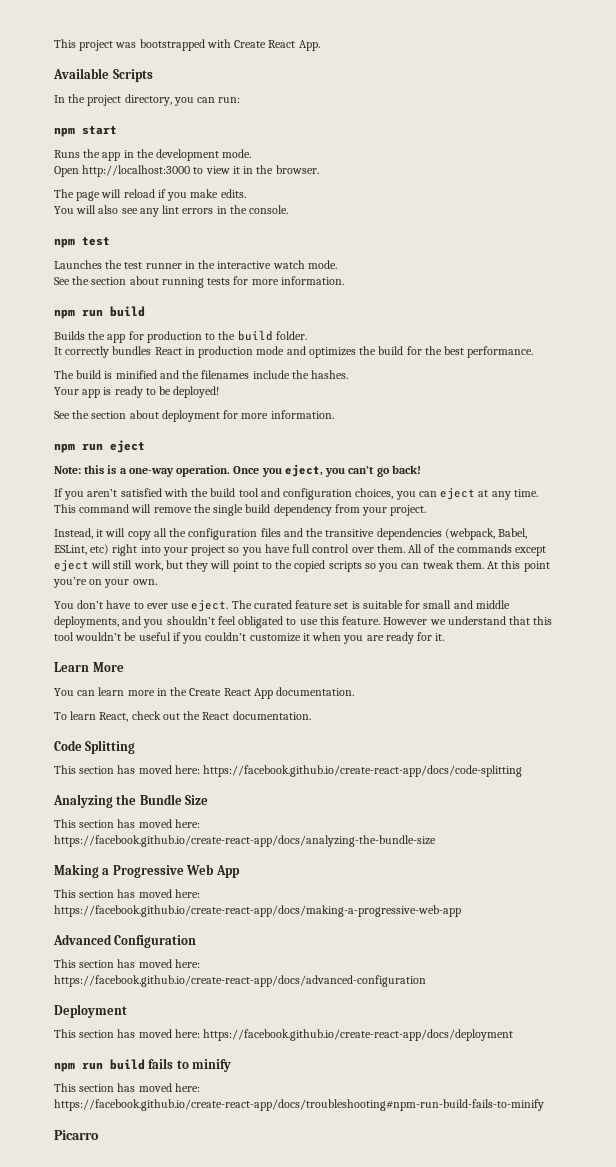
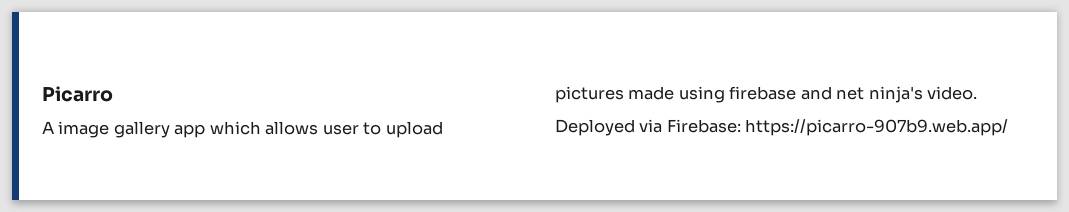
[54,39,320,51] [53,68,153,82] [54,94,241,106] [54,126,117,137] [54,149,252,161] [54,165,319,177] [54,189,246,201] [54,205,289,217] [54,237,110,248] [54,260,337,269] [54,276,344,288] [54,306,145,319] [54,330,307,343] [54,346,534,358] [54,370,349,379] [54,386,220,398] [54,410,334,422] [54,440,145,453] [54,464,421,477] [54,488,538,500] [54,504,427,516] [54,528,528,540] [54,544,547,556] [54,560,550,572] [53,577,157,588] [54,600,510,612] [54,616,553,628] [54,632,445,644] [54,662,124,672] [54,687,355,699] [54,711,311,722] [54,740,136,754] [54,765,523,777] [53,794,209,808] [54,819,200,828] [54,835,436,847] [54,864,240,878] [54,889,200,898] [54,905,461,917] [53,934,197,948] [54,959,200,968] [54,975,426,987] [54,1004,127,1018] [54,1029,514,1041] [54,1058,232,1072] [54,1083,200,1092] [54,1099,544,1111] [54,1130,99,1140] This project was bootstrapped with Create React App. // Available Scripts // In the project directory, you can run: // npm start // Runs the app in the development mode. // Open http://localhost:3000 to view it in the browser. // The page will reload if you make edits. // You will also see any lint errors in the console. // npm test // Launches the test runner in the interactive watch mode. // See the section about running tests for more information. // npm run build // Builds the app for production to the build folder. // It correctly bundles React in production mode and optimizes the build for the best performance. // The build is minified and the filenames include the hashes. // Your app is ready to be deployed! // See the section about deployment for more information. // npm run eject // Note: this is a one-way operation. Once you eject, you can’t go back! // If you aren’t satisfied with the build tool and configuration choices, you can eject at any time. This command will remove the single build dependency from your project. // Instead, it will copy all the configuration files and the transitive dependencies (webpack, Babel, ESLint, etc) right into your project so you have full control over them. All of the commands except eject will still work, but they will point to the copied scripts so you can tweak them. At this point you’re on your own. // You don’t have to ever use eject. The curated feature set is suitable for small and middle deployments, and you shouldn’t feel obligated to use this feature. However we understand that this tool wouldn’t be useful if you couldn’t customize it when you are ready for it. // Learn More // You can learn more in the Create React App documentation. // To learn React, check out the React documentation. // Code Splitting // This section has moved here: https://facebook.github.io/create-react-app/docs/code-splitting // Analyzing the Bundle Size // This section has moved here: https://facebook.github.io/create-react-app/docs/analyzing-the-bundle-size // Making a Progressive Web App // This section has moved here: https://facebook.github.io/create-react-app/docs/making-a-progressive-web-app // Advanced Configuration // This section has moved here: https://facebook.github.io/create-react-app/docs/advanced-configuration // Deployment // This section has moved here: https://facebook.github.io/create-react-app/docs/deployment // npm run build fails to minify // This section has moved here: https://facebook.github.io/create-react-app/docs/troubleshooting#npm-run-build-fails-to-minify // Picarro -> [42,86,113,102] [42,121,443,138] [555,86,978,103] [555,119,1009,136] Picarro // A image gallery app which allows user to upload pictures made using firebase and net ninja's video. // Deployed via Firebase: https://picarro-907b9.web.app/

